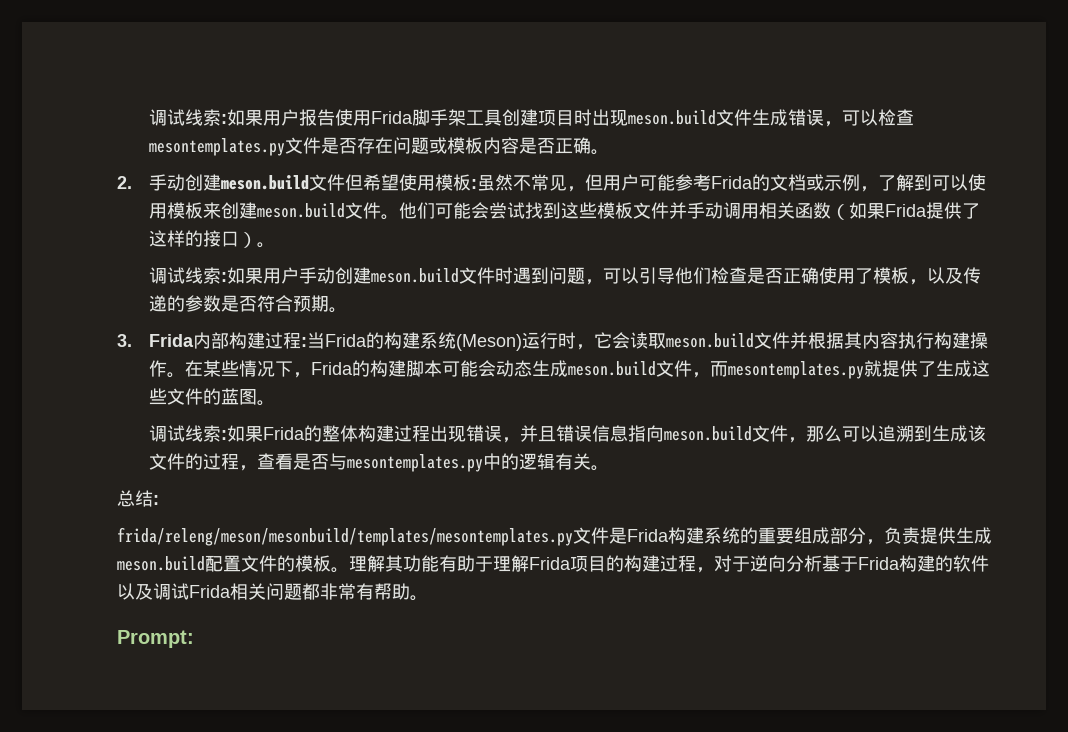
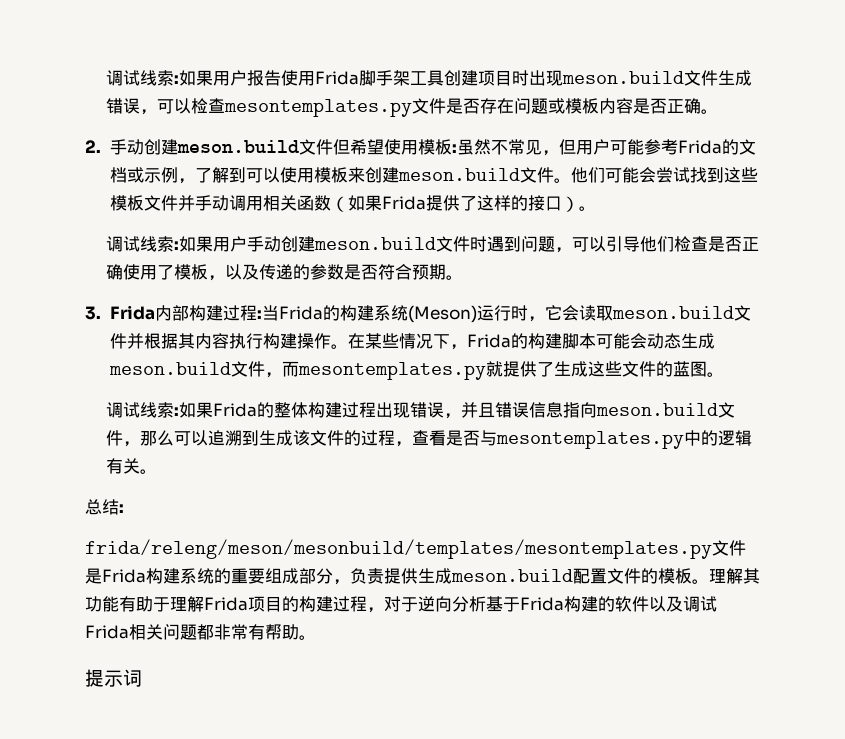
[117,630,194,648] Prompt: -> [85,669,142,687] 提示词

